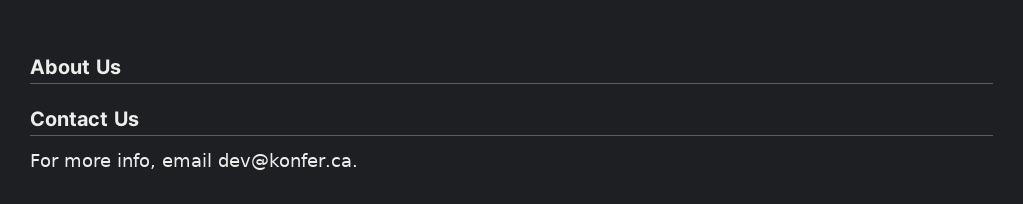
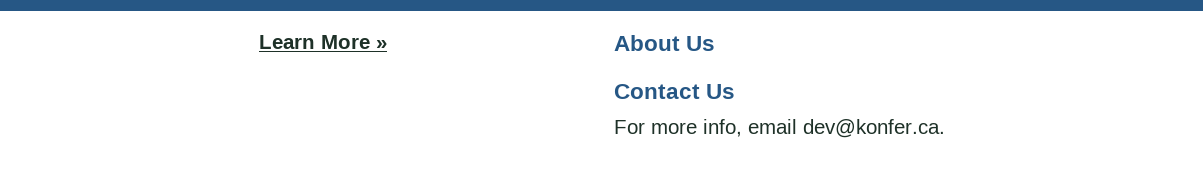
(30, 67) none -> [259,35,387,49] Learn More » //

